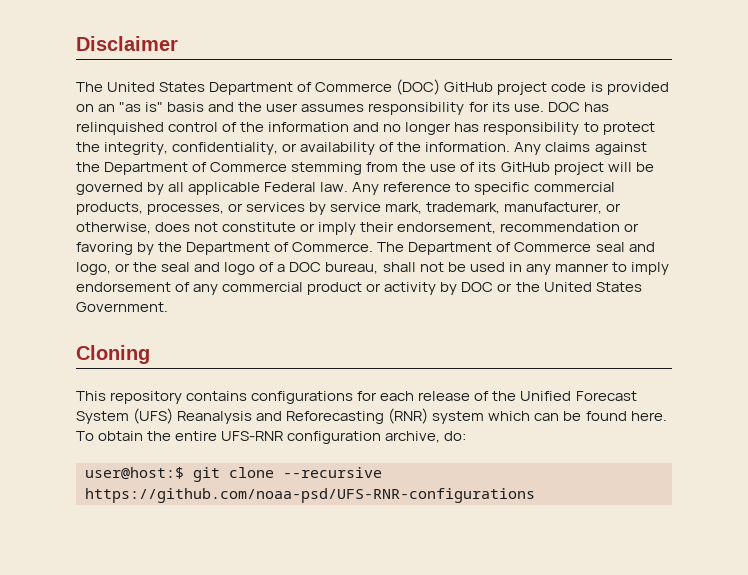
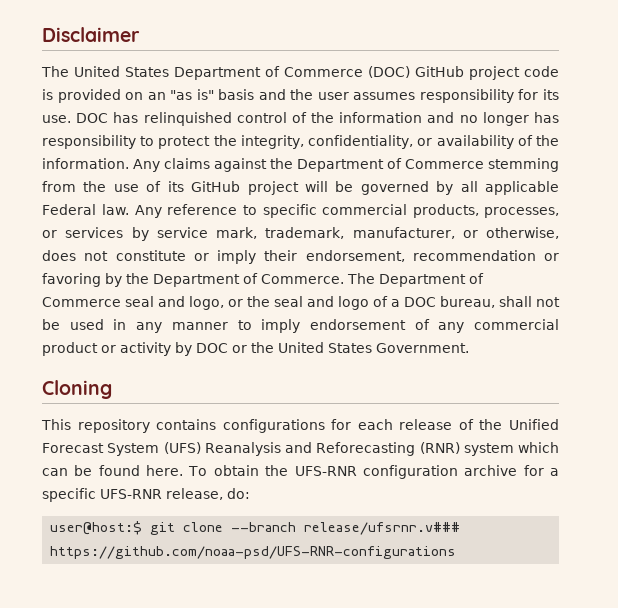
[175,431,218,441] entire -> (289, 470) none
[385,431,441,443] archive, -> [464,465,559,476] [42,488,223,502] archive for a specific UFS-RNR release,
[283,467,382,478] --recursive -> [231,522,461,535] --branch release/ufsrnr.v###

